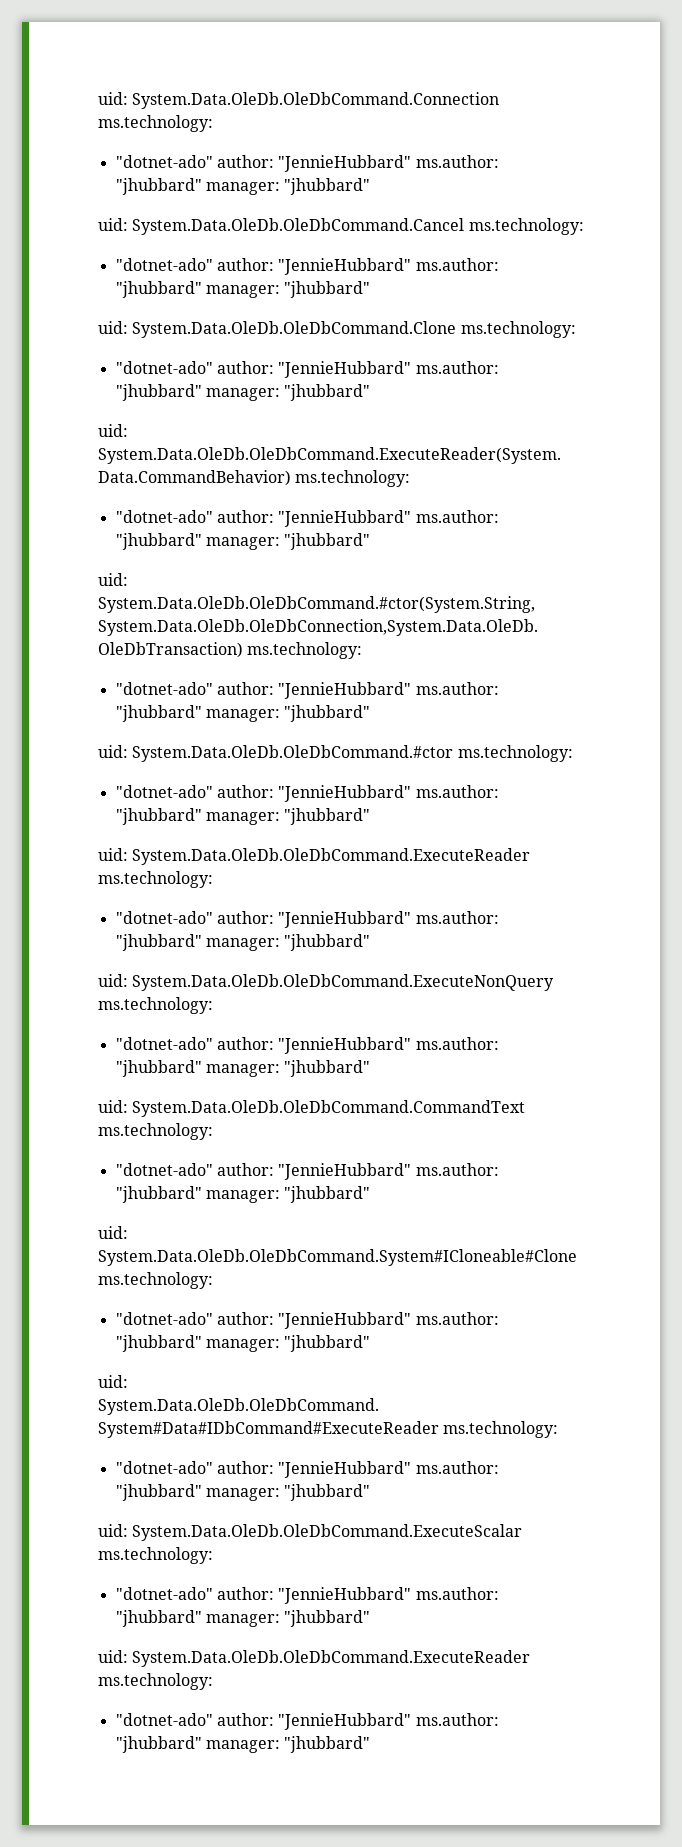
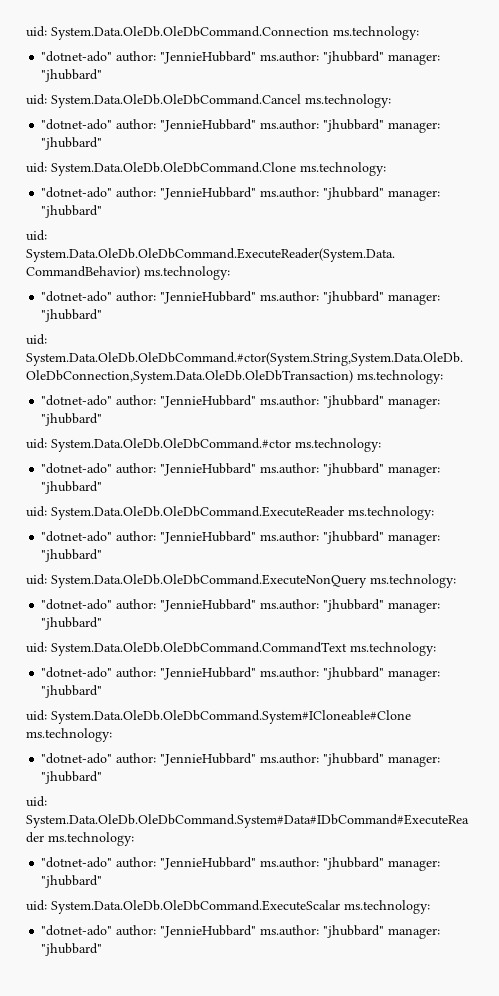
[98,1650,531,1667] [98,1673,213,1690] [115,1713,499,1730] [115,1736,371,1753] // uid: System.Data.OleDb.OleDbCommand.ExecuteReader ms.technology: // "dotnet-ado" author: "JennieHubbard" ms.author: "jhubbard" manager: "jhubbard" -> (103, 949) none

